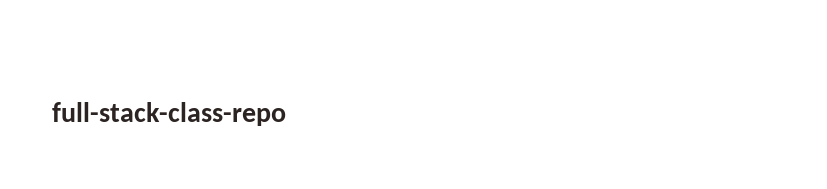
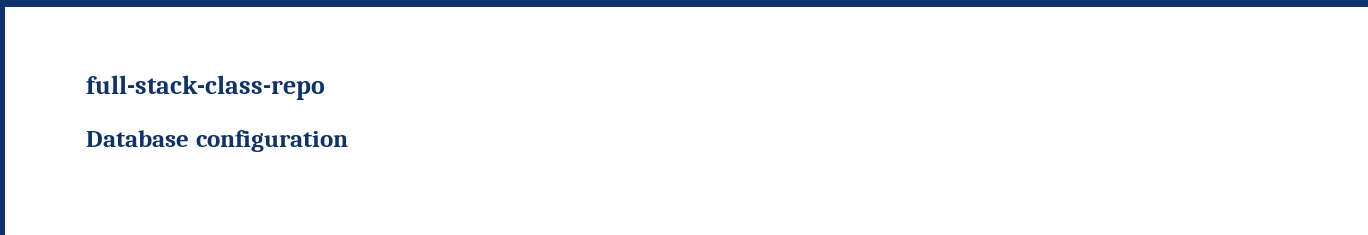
(286, 114) none -> [86,130,348,152] // Database configuration

